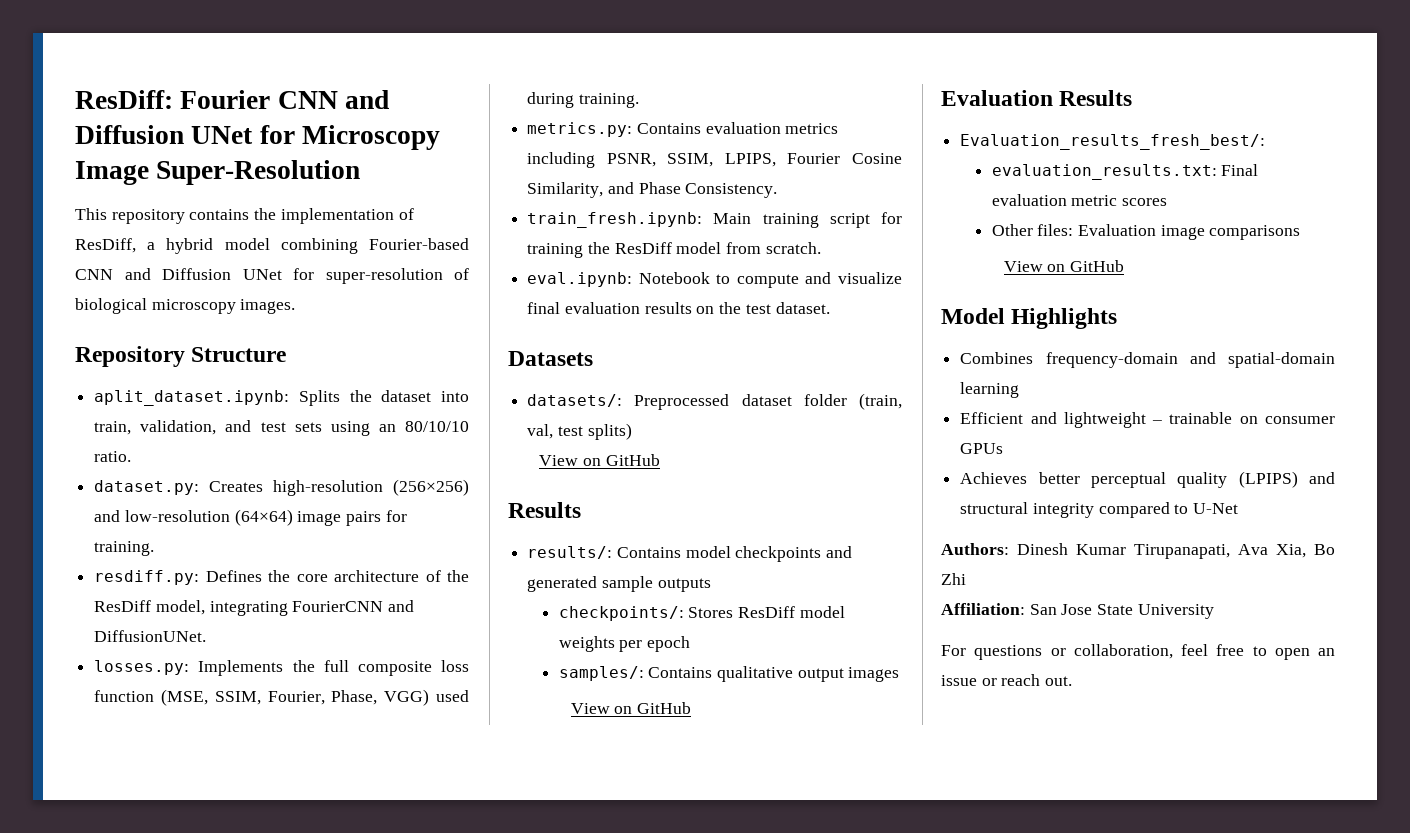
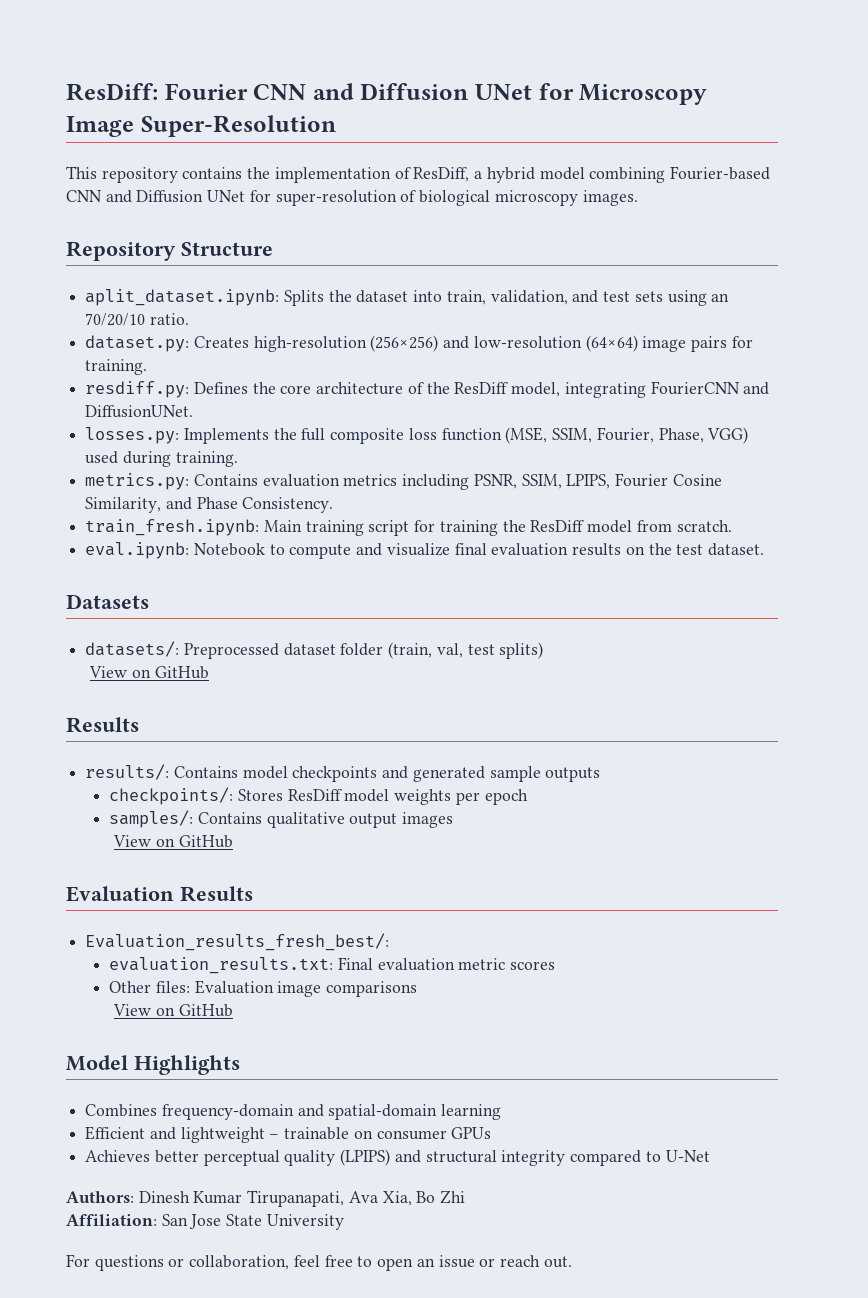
[405,421,469,432] 80/10/10 -> [85,313,146,326] 70/20/10

